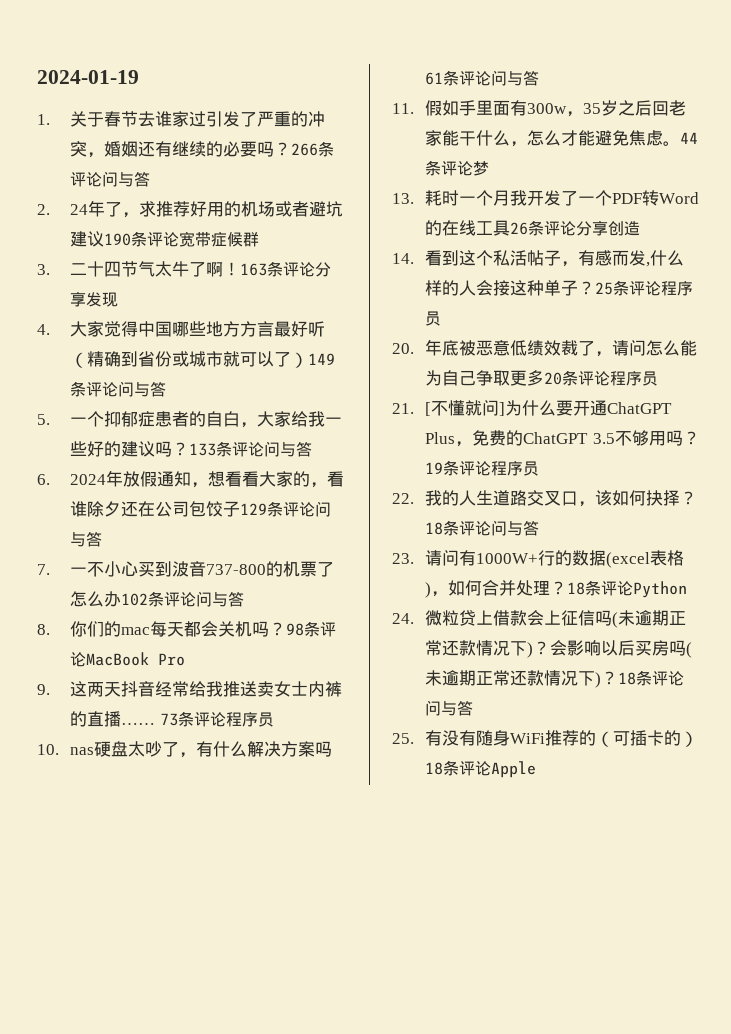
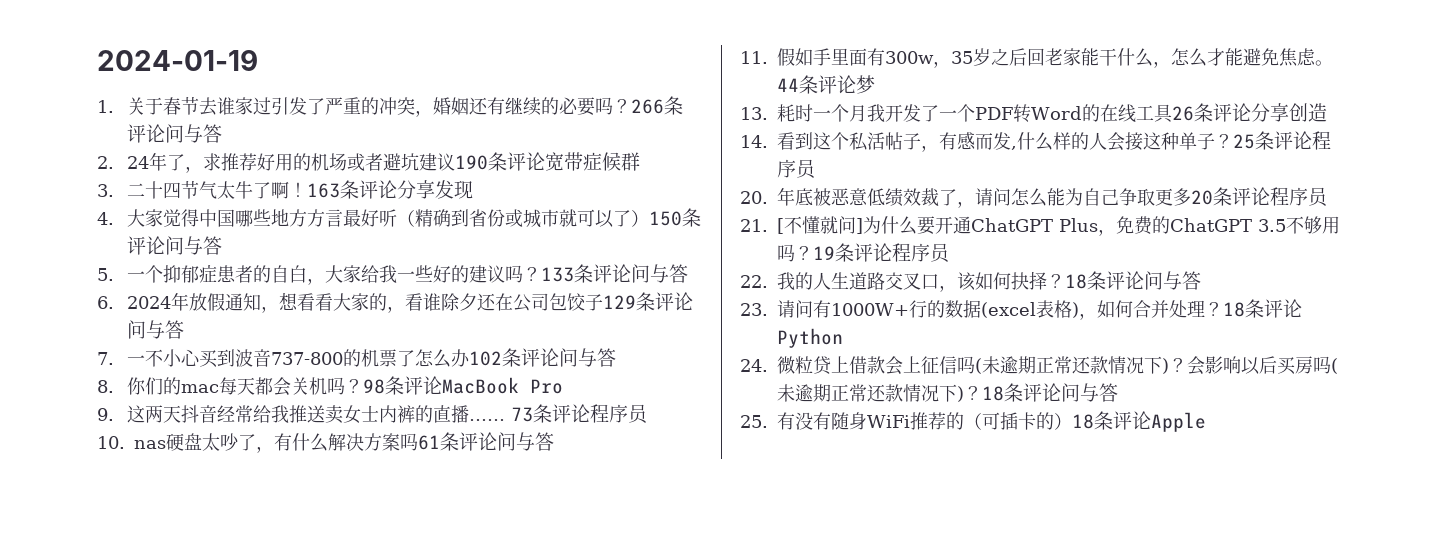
[308,353,336,365] 149 -> [648,211,682,226] 150

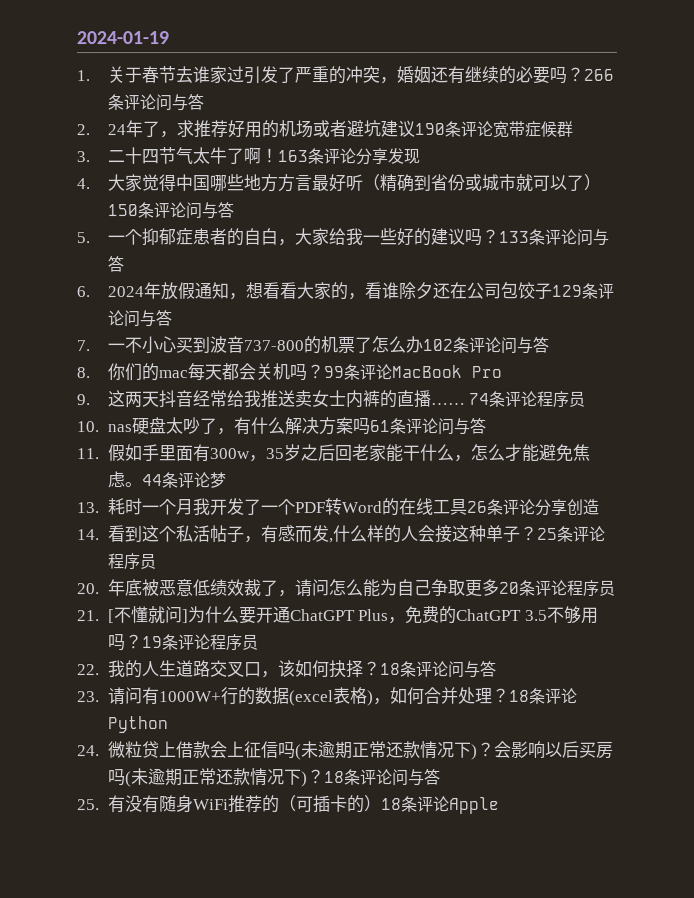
[362,379,385,394] 98 -> [322,366,344,379] 99
[510,407,533,422] 73 -> [468,392,490,405] 74

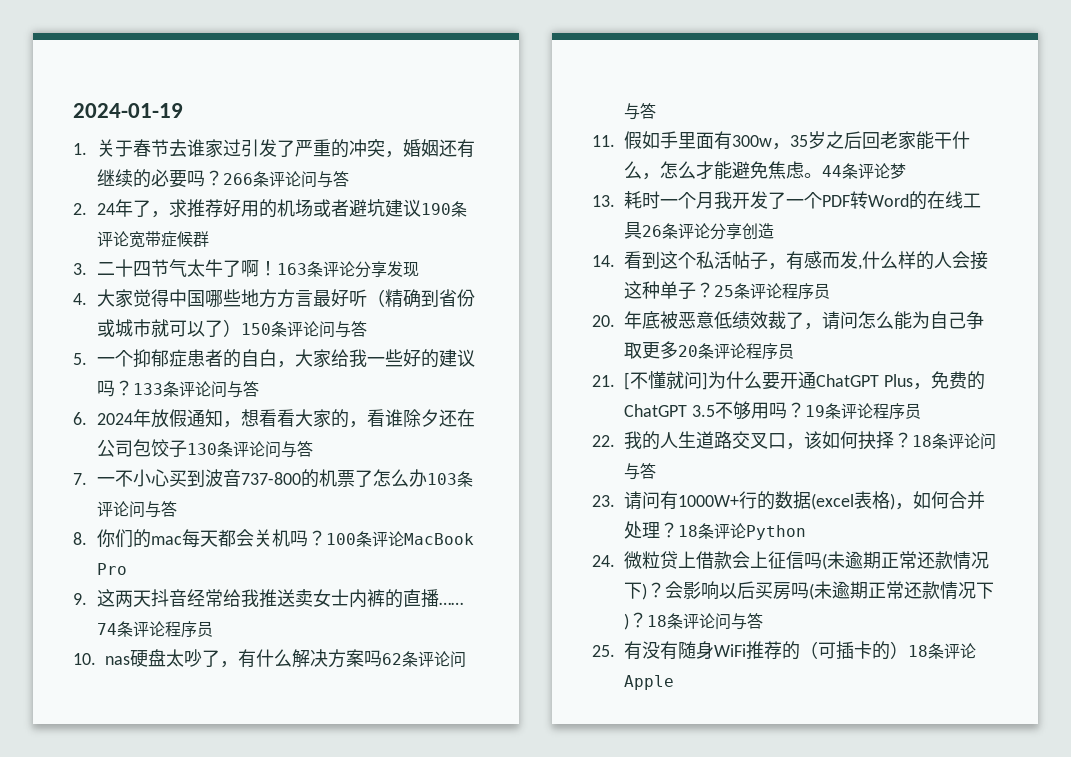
[550,284,582,297] 129 -> [186,443,217,455] 130
[421,338,453,351] 102 -> [426,473,457,485] 103
[322,366,344,379] 99 -> [325,533,356,545] 100
[368,419,390,432] 61 -> [382,653,402,665] 62

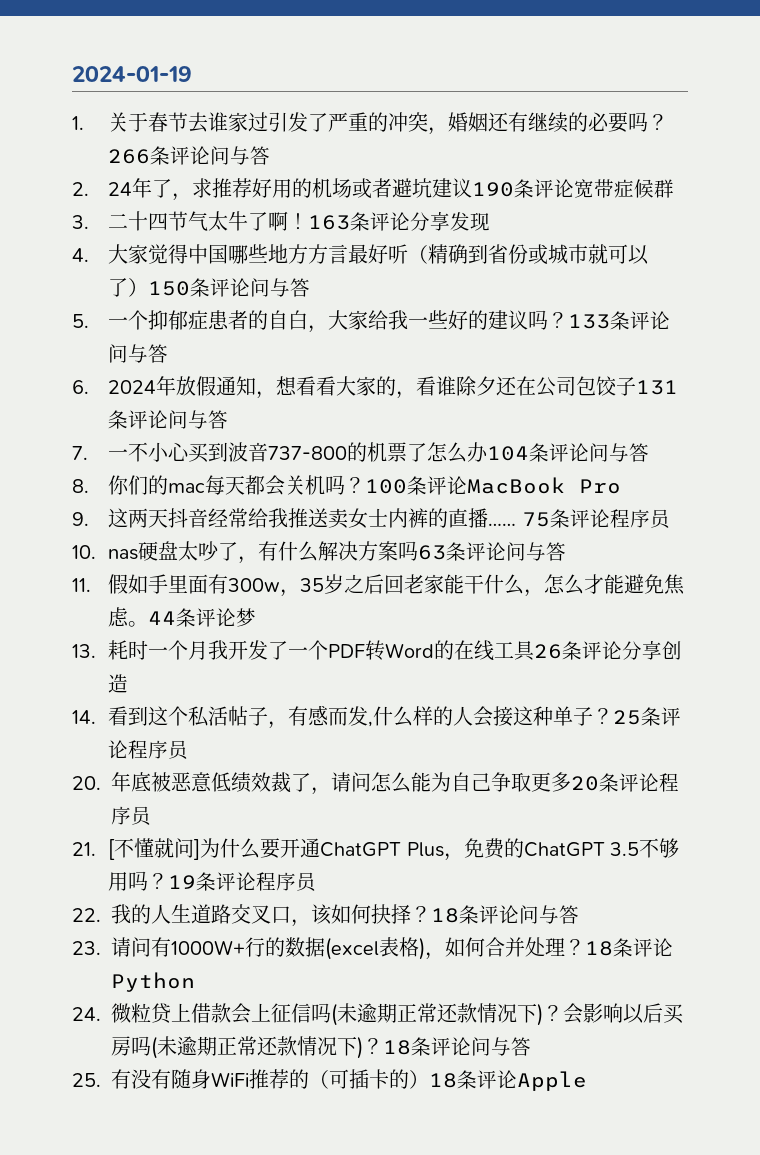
[186,443,217,455] 130 -> [636,380,679,395] 131
[426,473,457,485] 103 -> [487,446,530,461] 104
[96,623,117,635] 74 -> [521,512,550,527] 75
[382,653,402,665] 62 -> [418,545,447,560] 63

